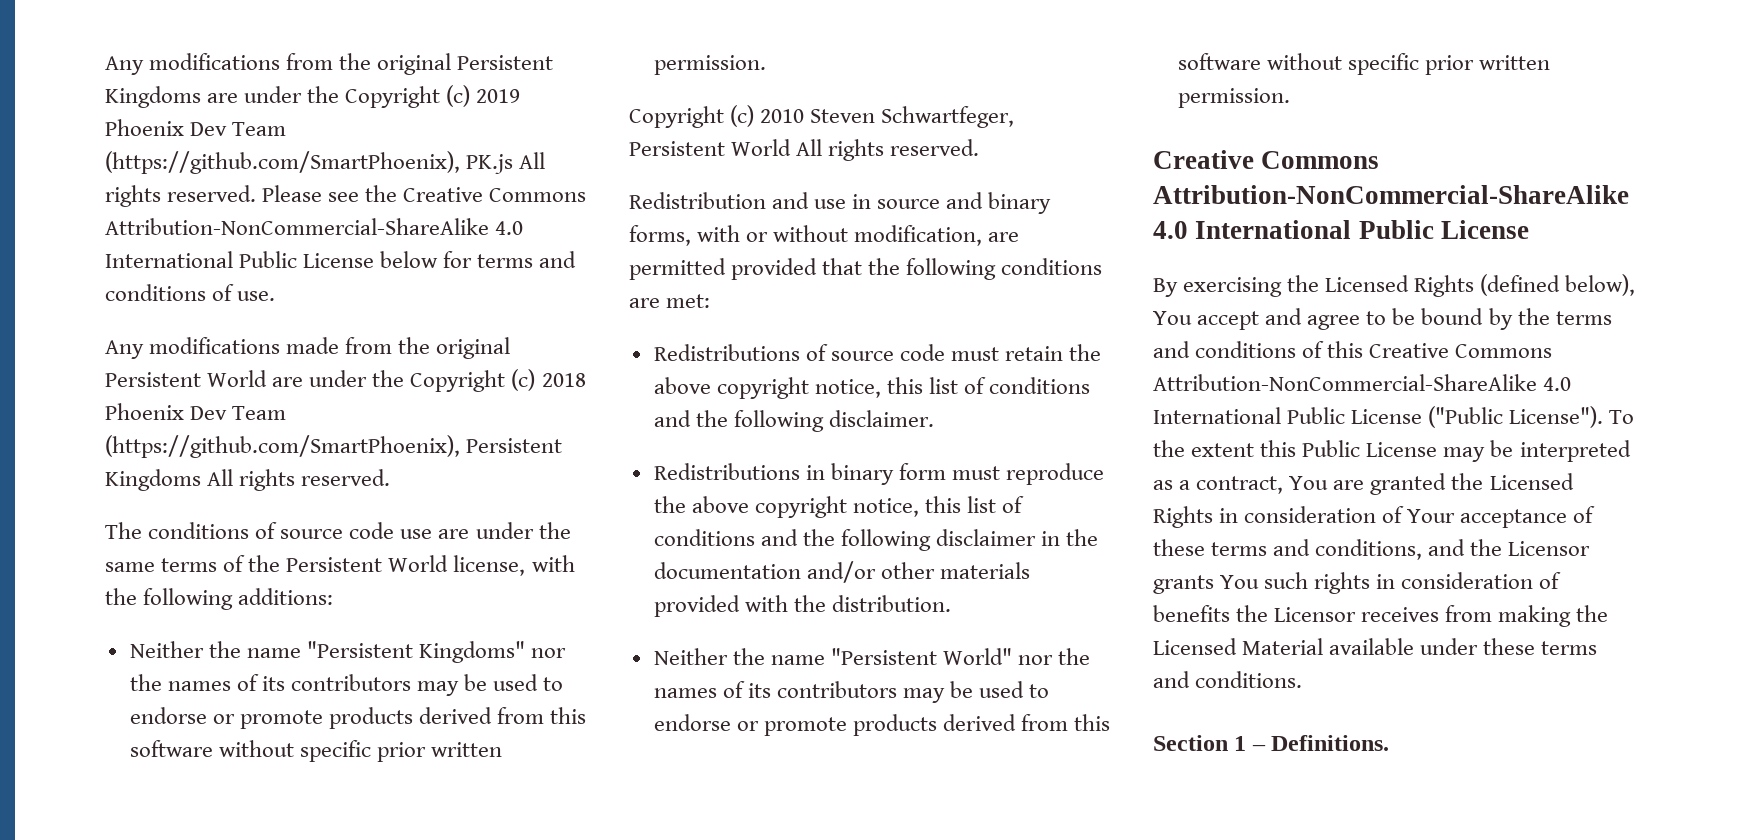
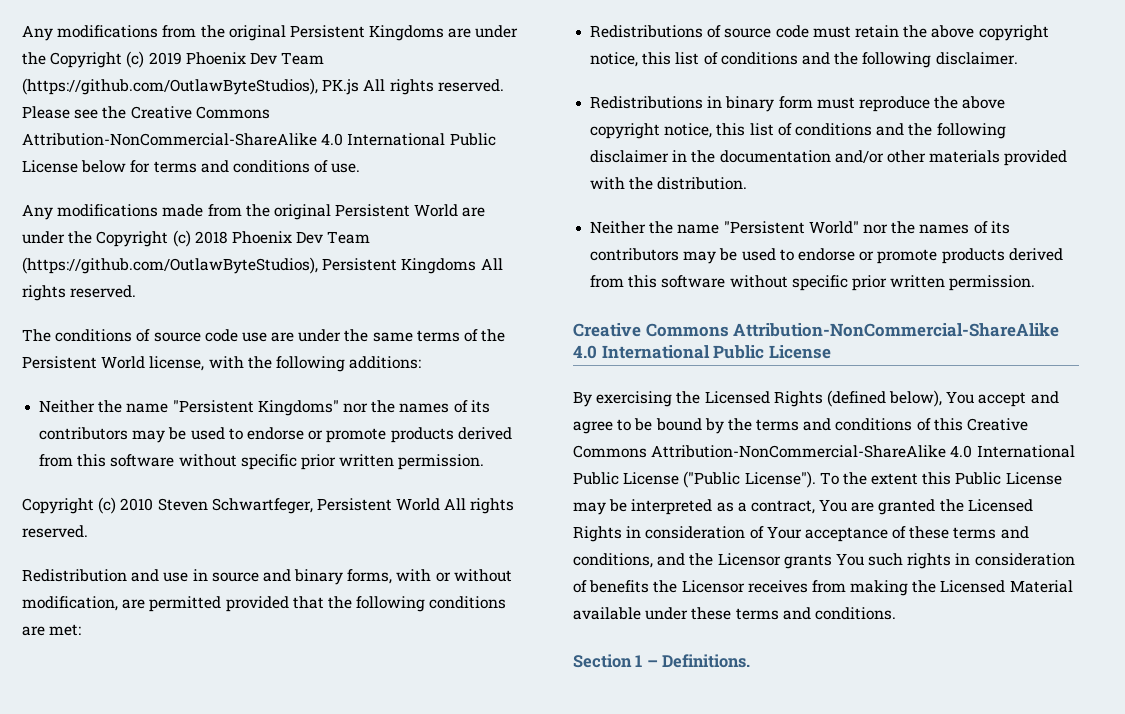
[105,151,460,174] (https://github.com/SmartPhoenix), -> [22,78,318,95] (https://github.com/OutlawByteStudios),
[105,435,460,458] (https://github.com/SmartPhoenix), -> [22,257,318,274] (https://github.com/OutlawByteStudios),

